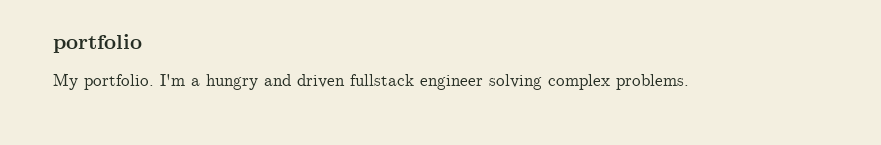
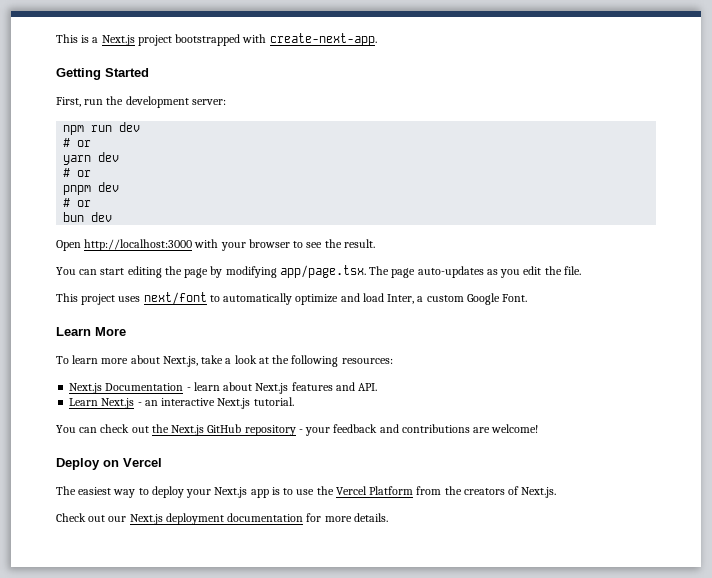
[53,34,142,53] [53,73,689,90] portfolio // My portfolio. I'm a hungry and driven fullstack engineer solving complex problems. -> [56,33,377,46] [56,68,149,80] [56,96,226,108] [63,122,141,135] [63,138,92,147] [63,152,120,165] [63,168,92,177] [63,182,120,195] [63,198,92,207] [63,212,113,222] [56,239,375,251] [56,265,581,278] [56,292,528,305] [56,327,126,336] [56,355,393,367] [69,382,378,394] [69,397,294,409] [56,424,539,436] [56,458,162,470] [56,486,557,498] [56,513,388,525] This is a Next.js project bootstrapped with create-next-app. // Getting Started // First, run the development server: // npm run dev // # or // yarn dev // # or // pnpm dev // # or // bun dev // Open http://localhost:3000 with your browser to see the result. // You can start editing the page by modifying app/page.tsx. The page auto-updates as you edit the file. // This project uses next/font to automatically optimize and load Inter, a custom Google Font. // Learn More // To learn more about Next.js, take a look at the following resources: // Next.js Documentation - learn about Next.js features and API. // Learn Next.js - an interactive Next.js tutorial. // You can check out the Next.js GitHub repository - your feedback and contributions are welcome! // Deploy on Vercel // The easiest way to deploy your Next.js app is to use the Vercel Platform from the creators of Next.js. // Check out our Next.js deployment documentation for more details.

